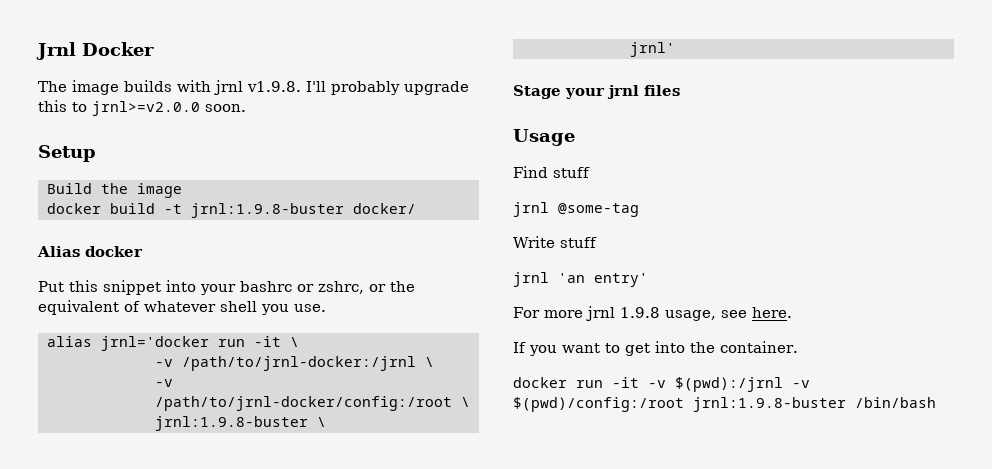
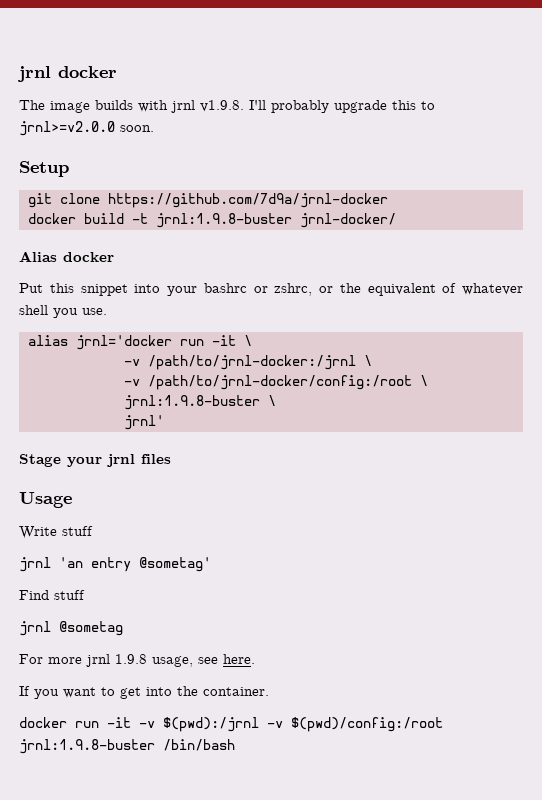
[36,42,154,60] Jrnl Docker -> [17,66,117,82] jrnl docker
[46,183,182,198] Build the image -> [28,193,388,208] git clone https://github.com/7d9a/jrnl-docker
[352,203,416,214] docker/ -> [300,213,396,228] jrnl-docker/
[513,166,590,178] [513,202,639,217] // Find stuff // jrnl @some-tag -> (72, 500) none
[594,273,648,287] entry' -> [91,557,211,572] [19,590,85,600] [19,621,123,636] entry @sometag' // Find stuff // jrnl @sometag

